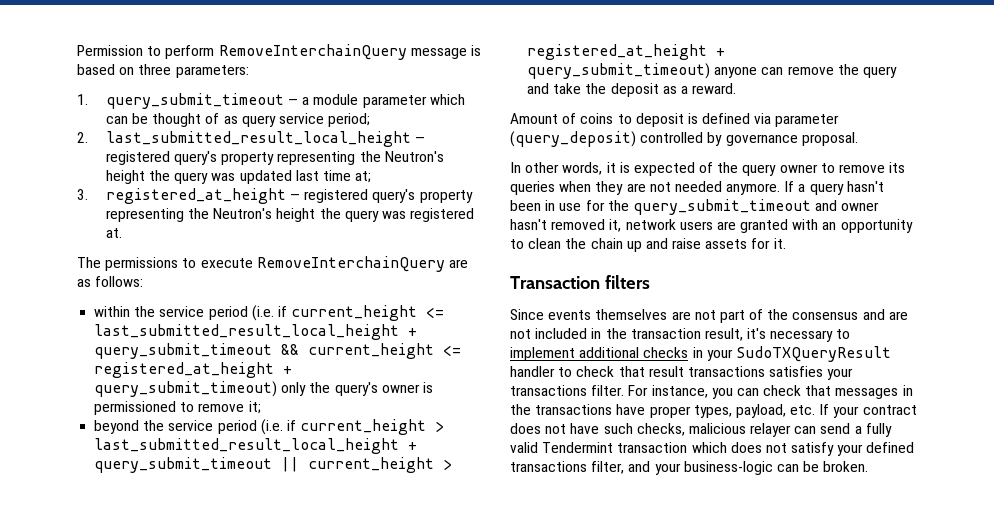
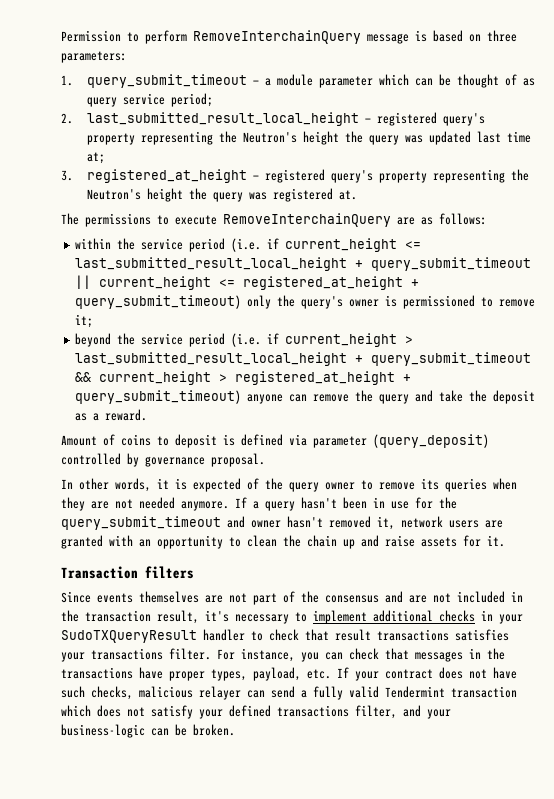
[281,344,300,355] && -> [75,275,92,289] ||
[281,457,300,472] || -> [75,372,92,382] &&

